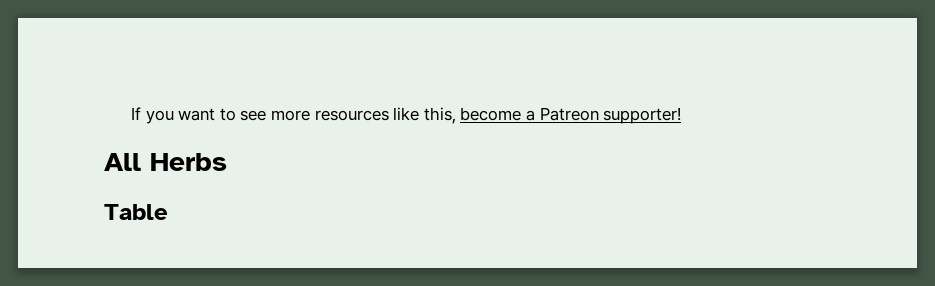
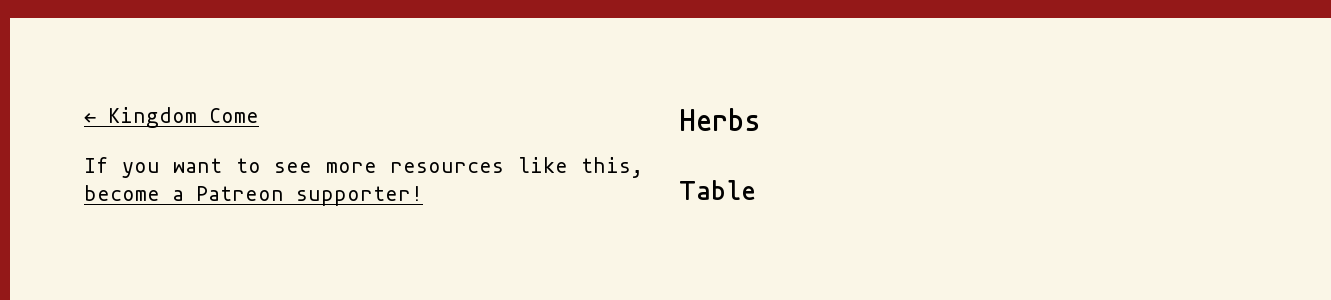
(131, 113) none -> [84,107,259,128] ← Kingdom Come //
[104,153,141,171] All -> (423, 196) none

